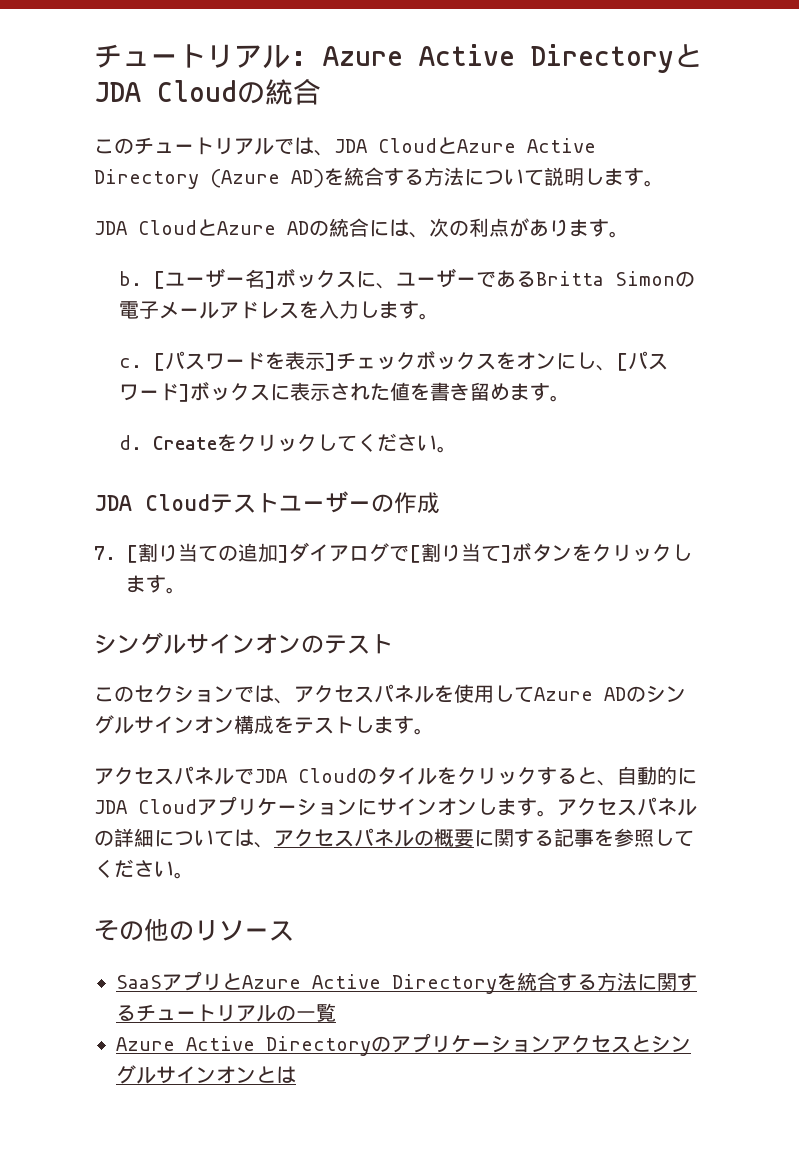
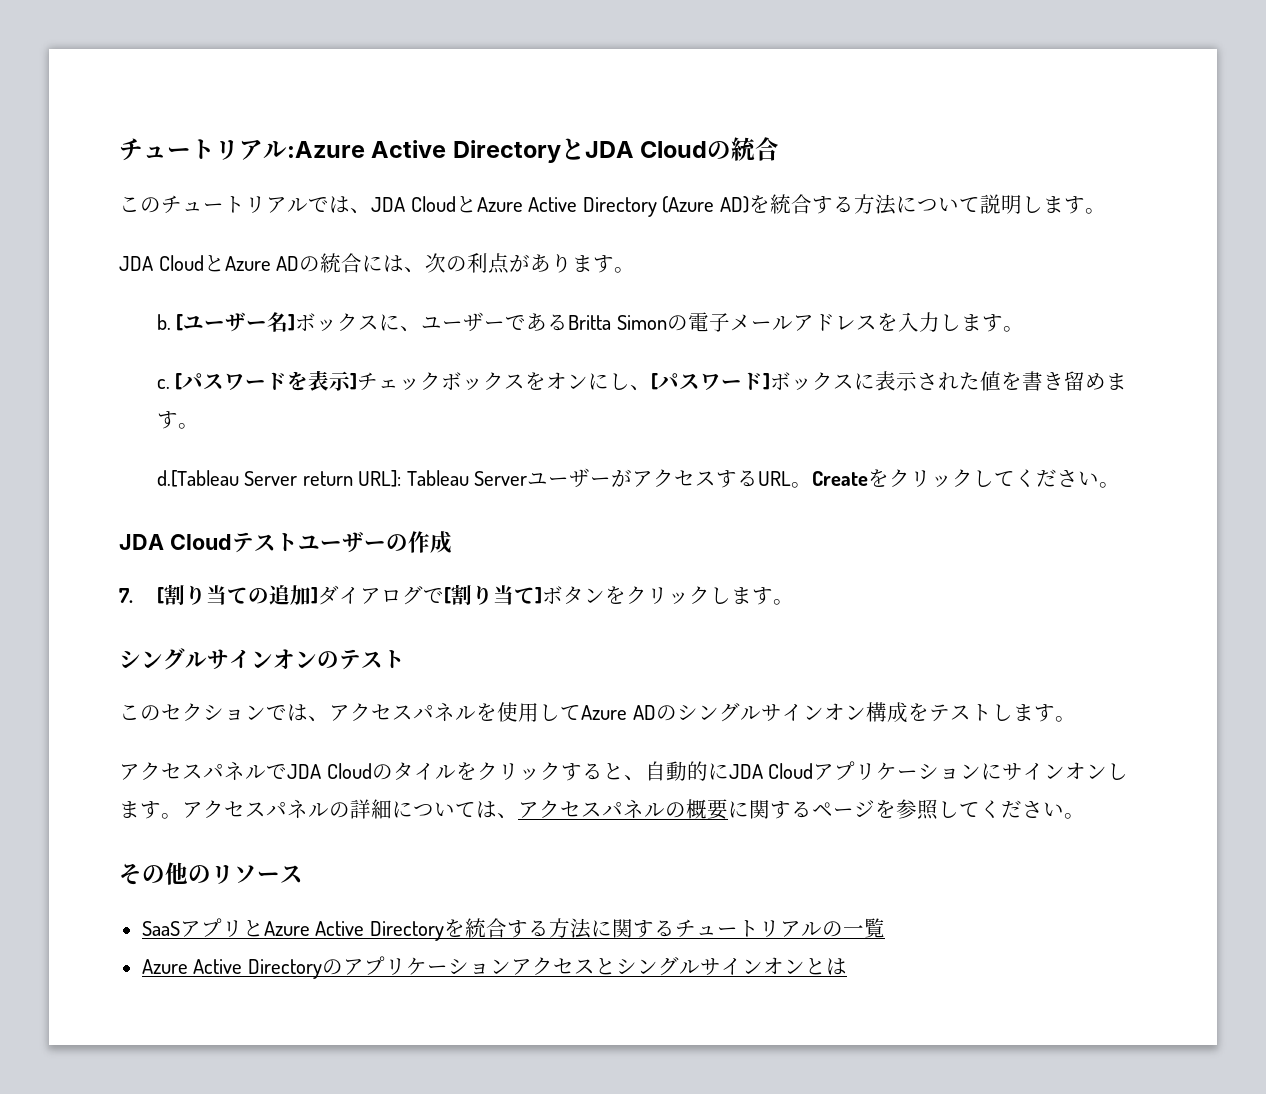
[94,44,403,69] チュートリアル: Azure -> [119,138,365,161] チュートリアル:Azure
[118,435,142,450] d. -> [156,468,813,488] d.[Tableau Server return URL]: Tableau ServerユーザーがアクセスするURL。
[554,828,594,847] 記事 -> [812,800,875,817] ページ

